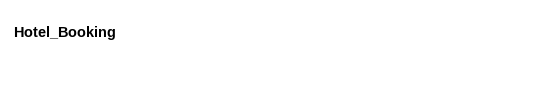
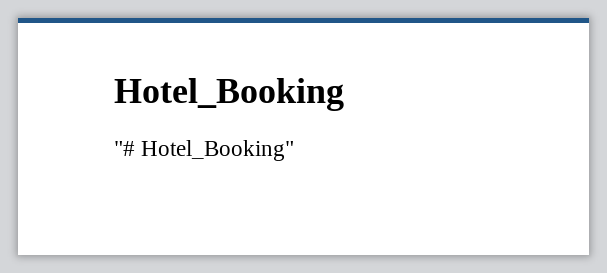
(116, 33) none -> [114,140,295,161] // "# Hotel_Booking"

